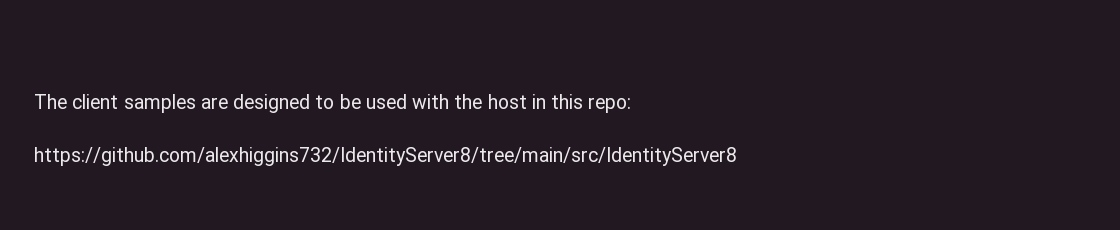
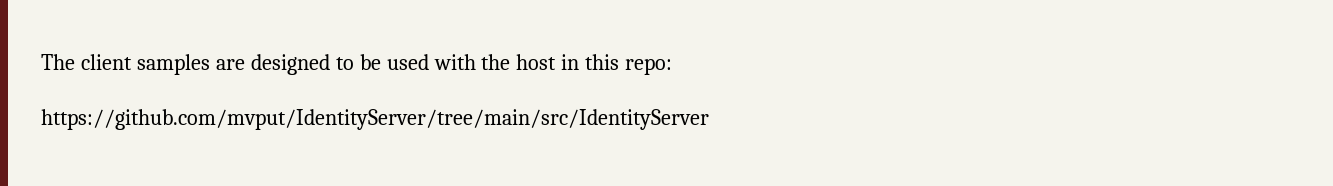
[34,147,737,166] https://github.com/alexhiggins732/IdentityServer8/tree/main/src/IdentityServer8 -> [41,109,709,130] https://github.com/mvput/IdentityServer/tree/main/src/IdentityServer

